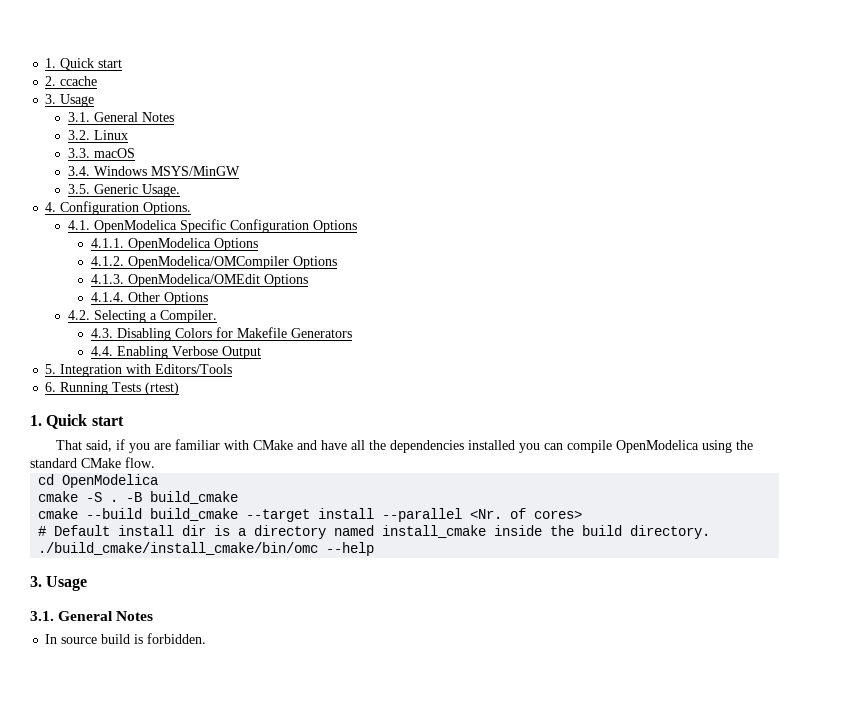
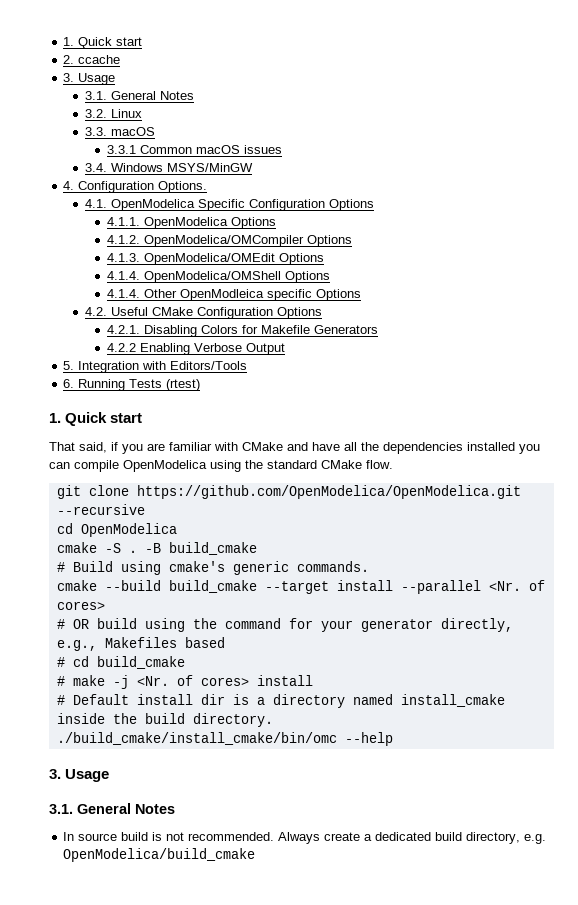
(136, 153) none -> [106,145,282,154] // 3.3.1 Common macOS issues
[68,184,181,197] // 3.5. Generic Usage. -> (253, 167) none
(308, 280) none -> [106,271,330,283] // 4.1.4. OpenModelica/OMShell Options
(160, 297) none -> [179,289,312,301] OpenModleica specific
[94,310,218,323] [90,328,113,338] Selecting a Compiler. // 4.3. -> [110,307,322,319] [106,325,140,334] Useful CMake Configuration Options // 4.2.1.
[90,346,113,356] 4.4. -> [106,343,136,352] 4.2.2
(155, 462) none -> [56,485,521,499] [56,504,145,515] // git clone https://github.com/OpenModelica/OpenModelica.git --recursive
(239, 497) none -> [56,561,369,575] // # Build using cmake's generic commands.
(583, 514) none -> [56,618,513,632] [56,637,225,651] [56,656,185,669] [56,675,313,689] // # OR build using the command for your generator directly, e.g., Makefiles based // # cd build_cmake // # make -j <Nr. of cores> install
[147,633,207,644] forbidden. -> [166,832,547,844] [63,848,256,862] not recommended. Always create a dedicated build directory, e.g. OpenModelica/build_cmake

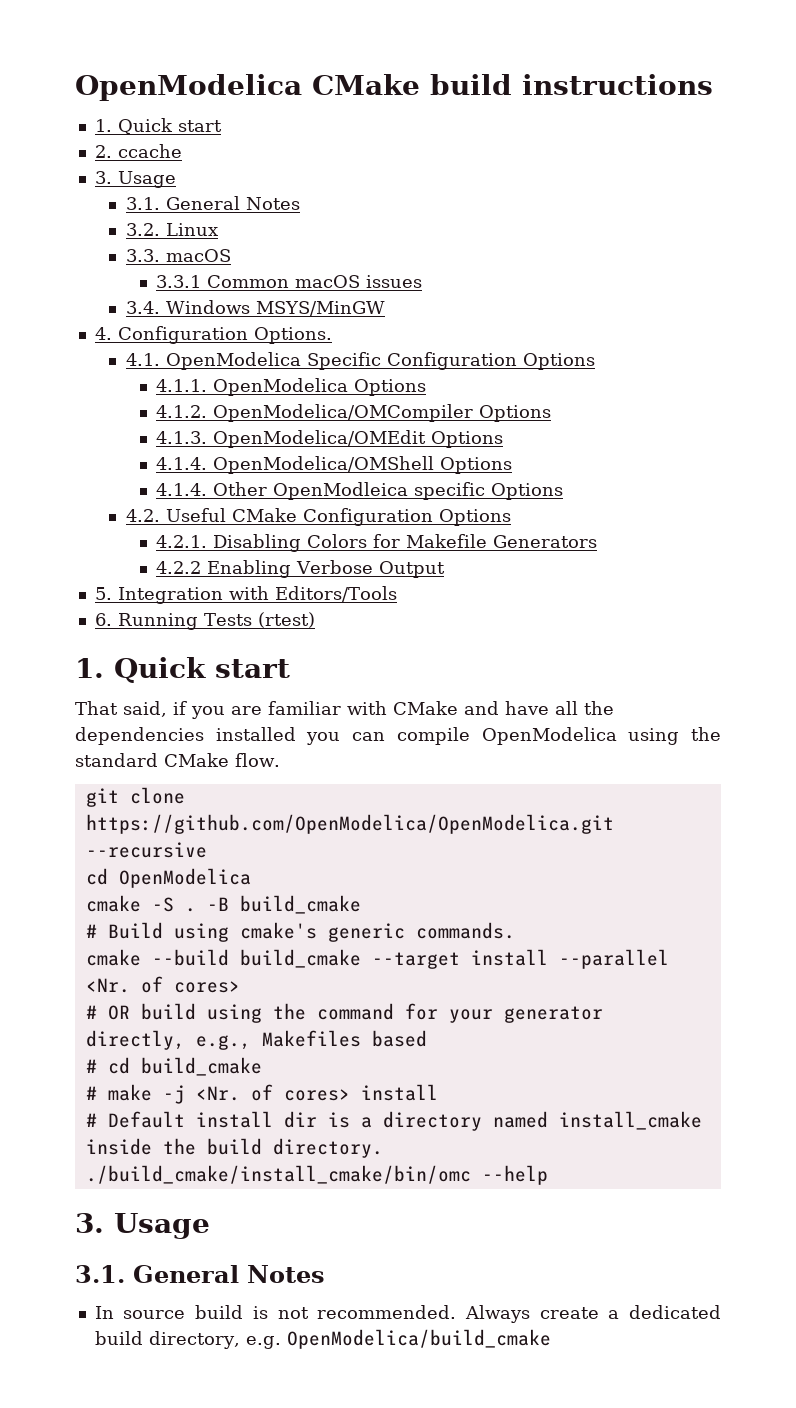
(63, 41) none -> [75,74,713,101] OpenModelica CMake build instructions //

